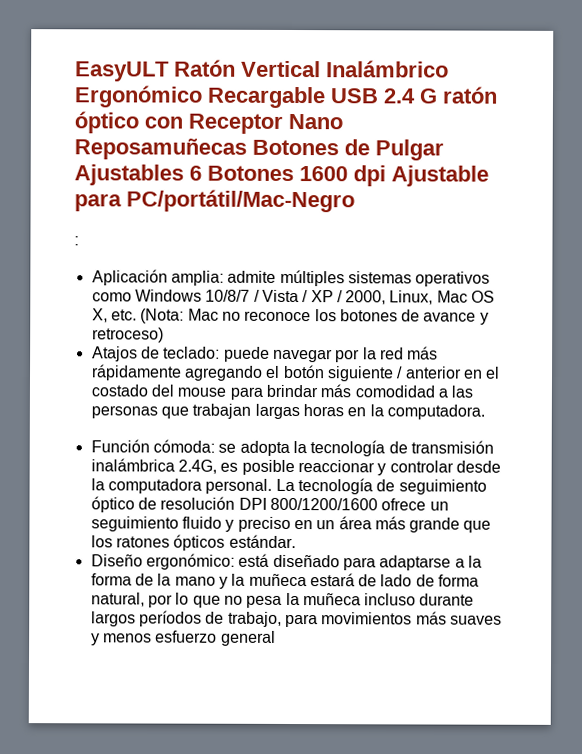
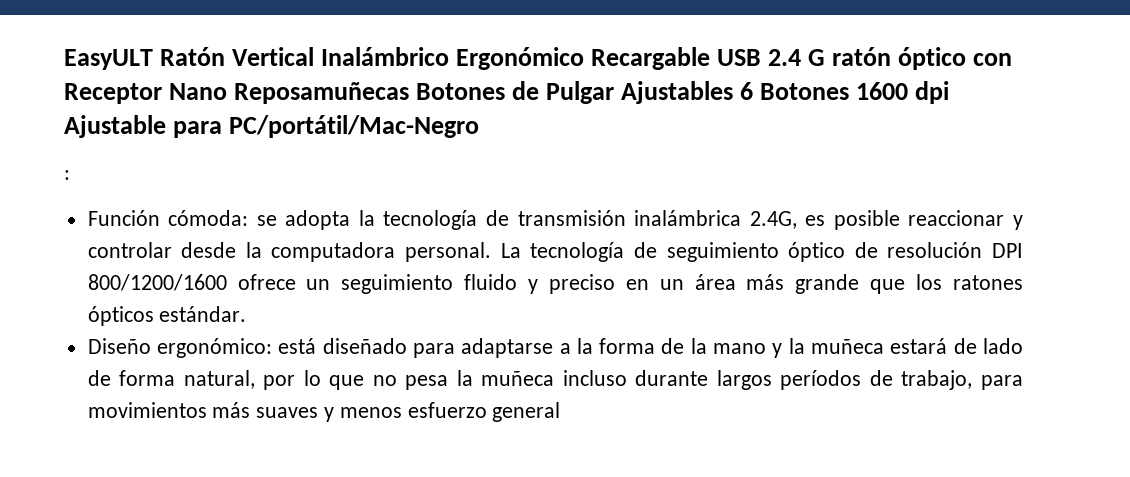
[91,269,491,287] [91,289,496,305] [91,308,489,325] [91,327,164,343] [91,346,439,363] [90,364,501,382] [90,384,474,400] [90,403,485,420] // Aplicación amplia: admite múltiples sistemas operativos como Windows 10/8/7 / Vista / XP / 2000, Linux, Mac OS X, etc. (Nota: Mac no reconoce los botones de avance y retroceso) // Atajos de teclado: puede navegar por la red más rápidamente agregando el botón siguiente / anterior en el costado del mouse para brindar más comodidad a las personas que trabajan largas horas en la computadora. -> (70, 175) none

